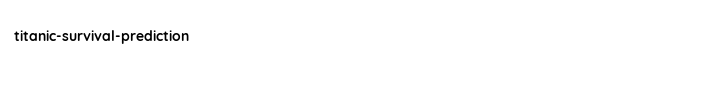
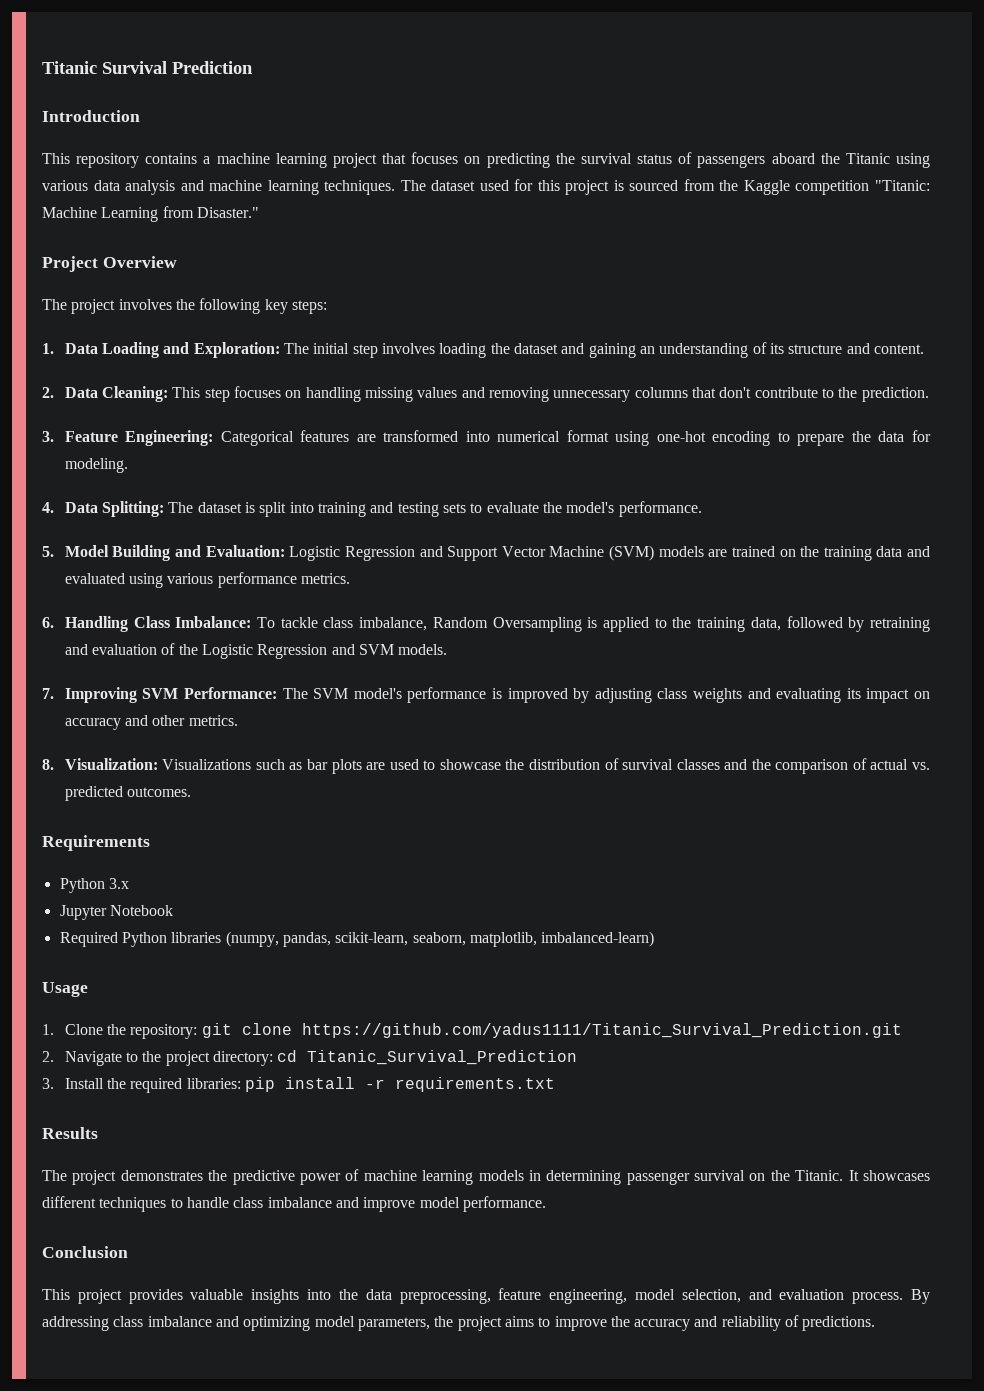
[14,30,189,44] titanic-survival-prediction -> [42,61,253,74] [42,110,140,122] [42,152,930,168] [42,179,930,195] [42,206,259,222] [42,256,177,272] [42,298,327,314] [42,342,924,358] [42,386,929,402] [42,430,931,446] [64,458,128,473] [42,501,702,517] [42,545,931,561] [64,572,351,588] [42,616,930,632] [64,643,448,659] [42,687,930,703] [64,715,238,730] [42,758,930,774] [64,786,192,801] [42,835,150,851] [59,878,129,893] [59,905,173,920] [59,931,655,947] [42,982,88,997] [42,1023,902,1039] [42,1050,578,1066] [42,1077,556,1093] [42,1127,98,1139] [42,1169,931,1185] [42,1196,546,1212] [42,1246,128,1258] [42,1288,930,1304] [42,1315,876,1331] Titanic Survival Prediction // Introduction // This repository contains a machine learning project that focuses on predicting the survival status of passengers aboard the Titanic using various data analysis and machine learning techniques. The dataset used for this project is sourced from the Kaggle competition "Titanic: Machine Learning from Disaster." // Project Overview // The project involves the following key steps: // 1. Data Loading and Exploration: The initial step involves loading the dataset and gaining an understanding of its structure and content. // 2. Data Cleaning: This step focuses on handling missing values and removing unnecessary columns that don't contribute to the prediction. // 3. Feature Engineering: Categorical features are transformed into numerical format using one-hot encoding to prepare the data for modeling. // 4. Data Splitting: The dataset is split into training and testing sets to evaluate the model's performance. // 5. Model Building and Evaluation: Logistic Regression and Support Vector Machine (SVM) models are trained on the training data and evaluated using various performance metrics. // 6. Handling Class Imbalance: To tackle class imbalance, Random Oversampling is applied to the training data, followed by retraining and evaluation of the Logistic Regression and SVM models. // 7. Improving SVM Performance: The SVM model's performance is improved by adjusting class weights and evaluating its impact on accuracy and other metrics. // 8. Visualization: Visualizations such as bar plots are used to showcase the distribution of survival classes and the comparison of actual vs. predicted outcomes. // Requirements // Python 3.x // Jupyter Notebook // Required Python libraries (numpy, pandas, scikit-learn, seaborn, matplotlib, imbalanced-learn) // Usage // 1. Clone the repository: git clone https://github.com/yadus1111/Titanic_Survival_Prediction.git // 2. Navigate to the project directory: cd Titanic_Survival_Prediction // 3. Install the required libraries: pip install -r requirements.txt // Results // The project demonstrates the predictive power of machine learning models in determining passenger survival on the Titanic. It showcases different techniques to handle class imbalance and improve model performance. // Conclusion // This project provides valuable insights into the data preprocessing, feature engineering, model selection, and evaluation process. By addressing class imbalance and optimizing model parameters, the project aims to improve the accuracy and reliability of predictions.

